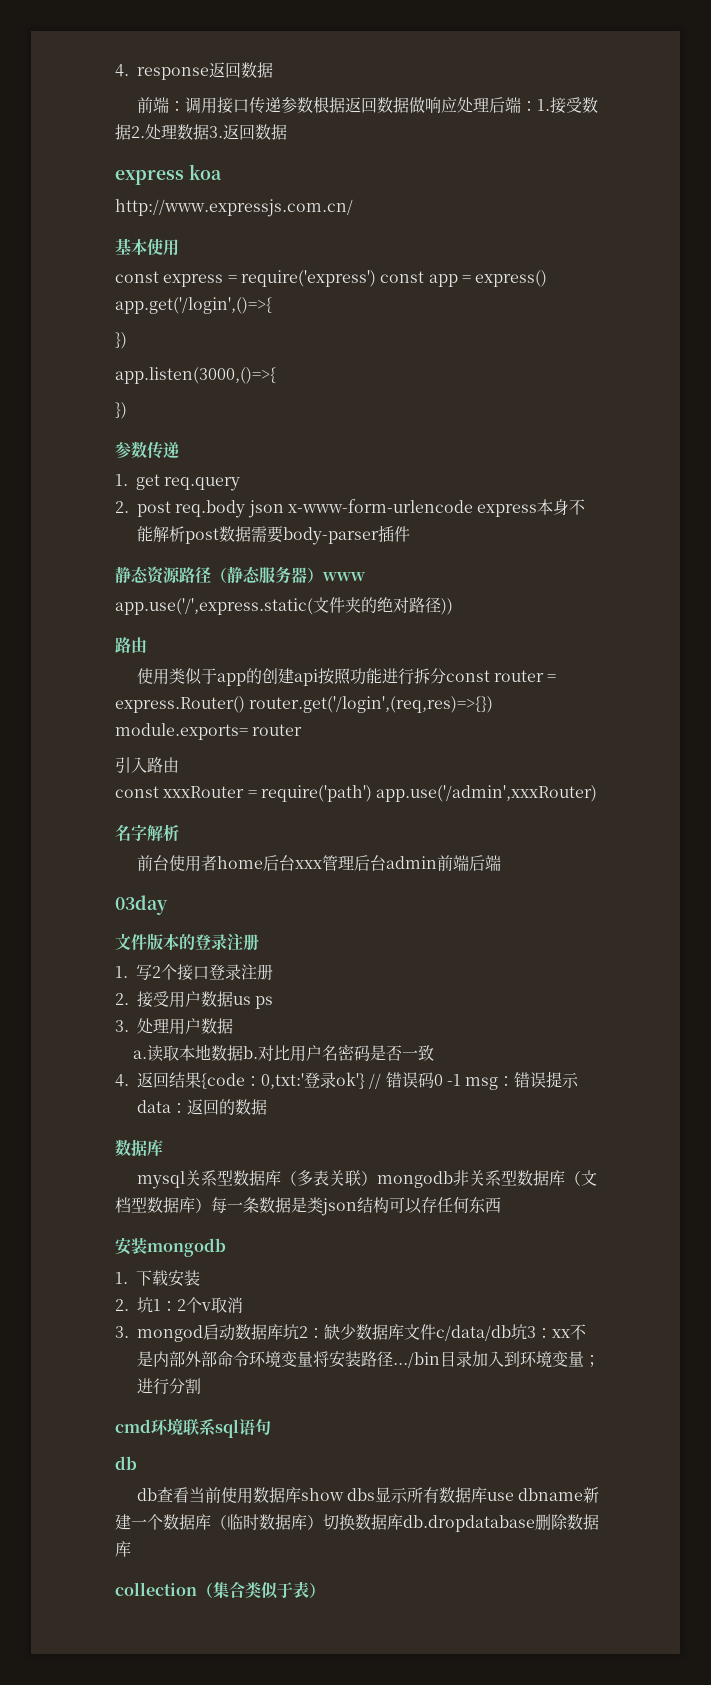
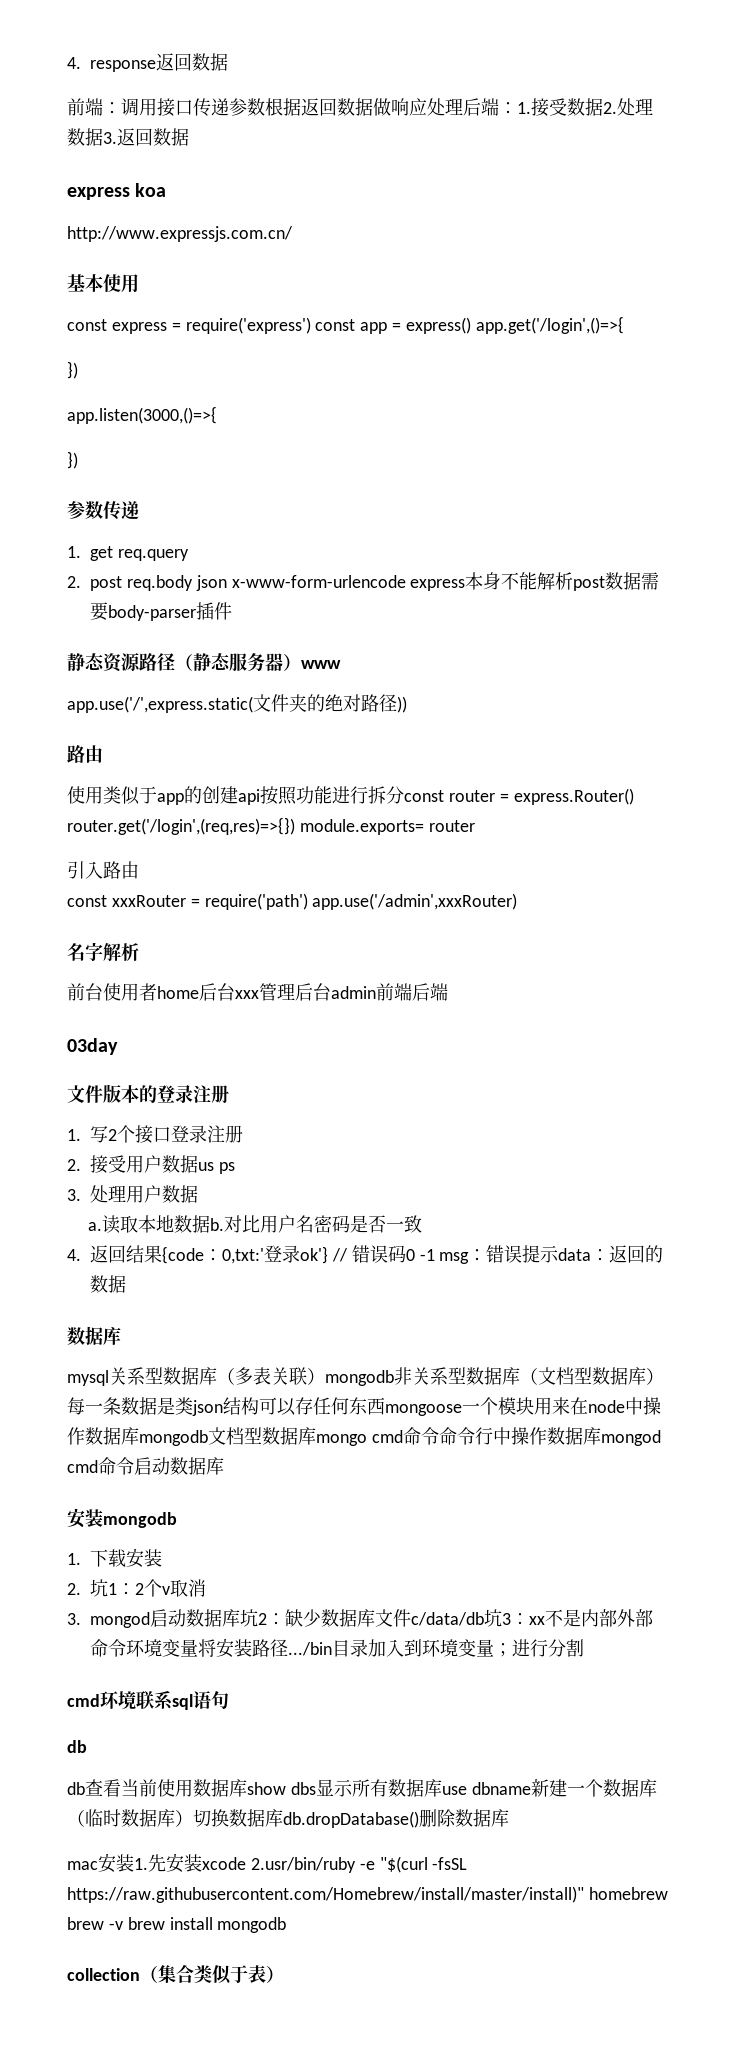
(501, 1205) none -> [385,1397,661,1416] [67,1427,661,1446] [67,1457,224,1475] mongoose一个模块用来在node中操作数据库mongodb文档型数据库mongo cmd命令命令行中操作数据库mongod cmd命令启动数据库
[403,1515,535,1532] db.dropdatabase -> [283,1811,419,1828] db.dropDatabase()
(131, 1549) none -> [67,1853,468,1873] [67,1886,668,1903] [67,1917,287,1933] // mac安装1.先安装xcode 2.usr/bin/ruby -e "$(curl -fsSL https://raw.githubusercontent.com/Homebrew/install/master/install)" homebrew brew -v brew install mongodb

